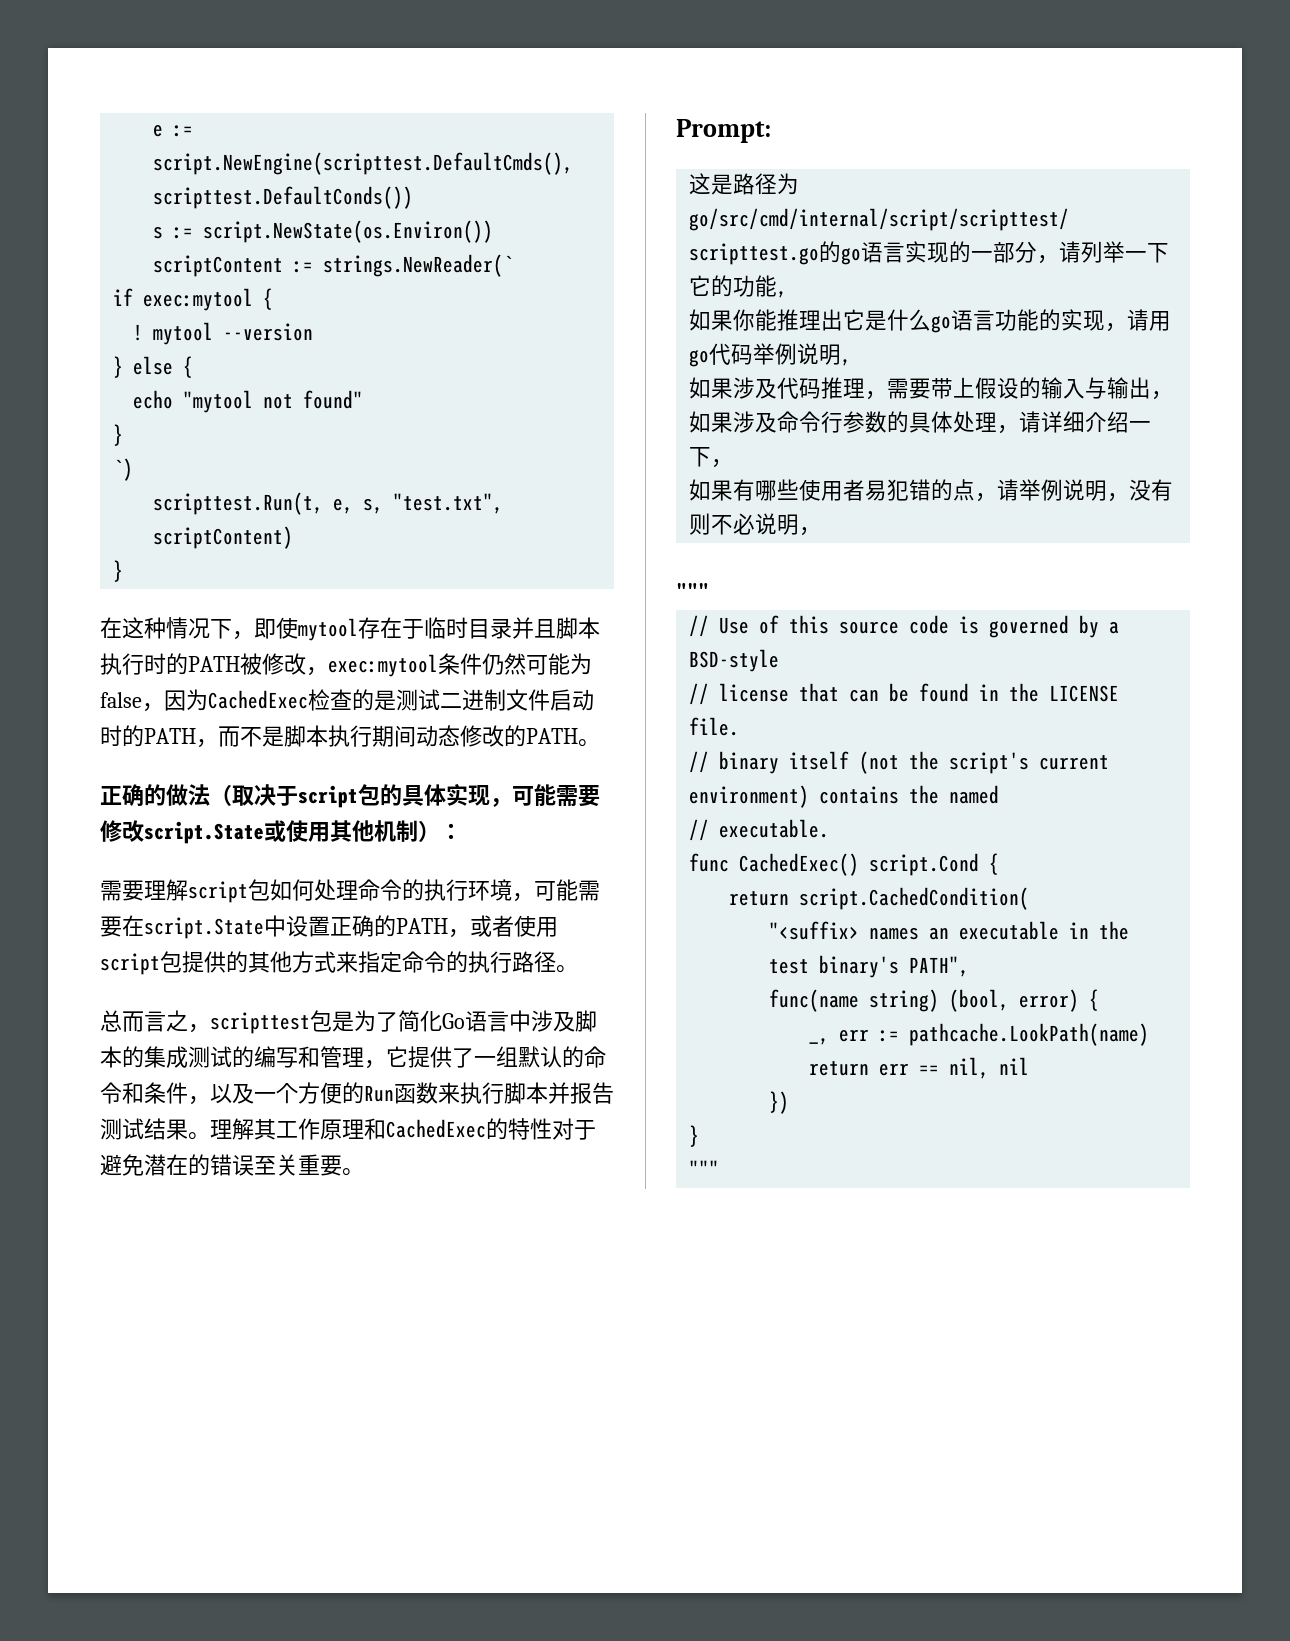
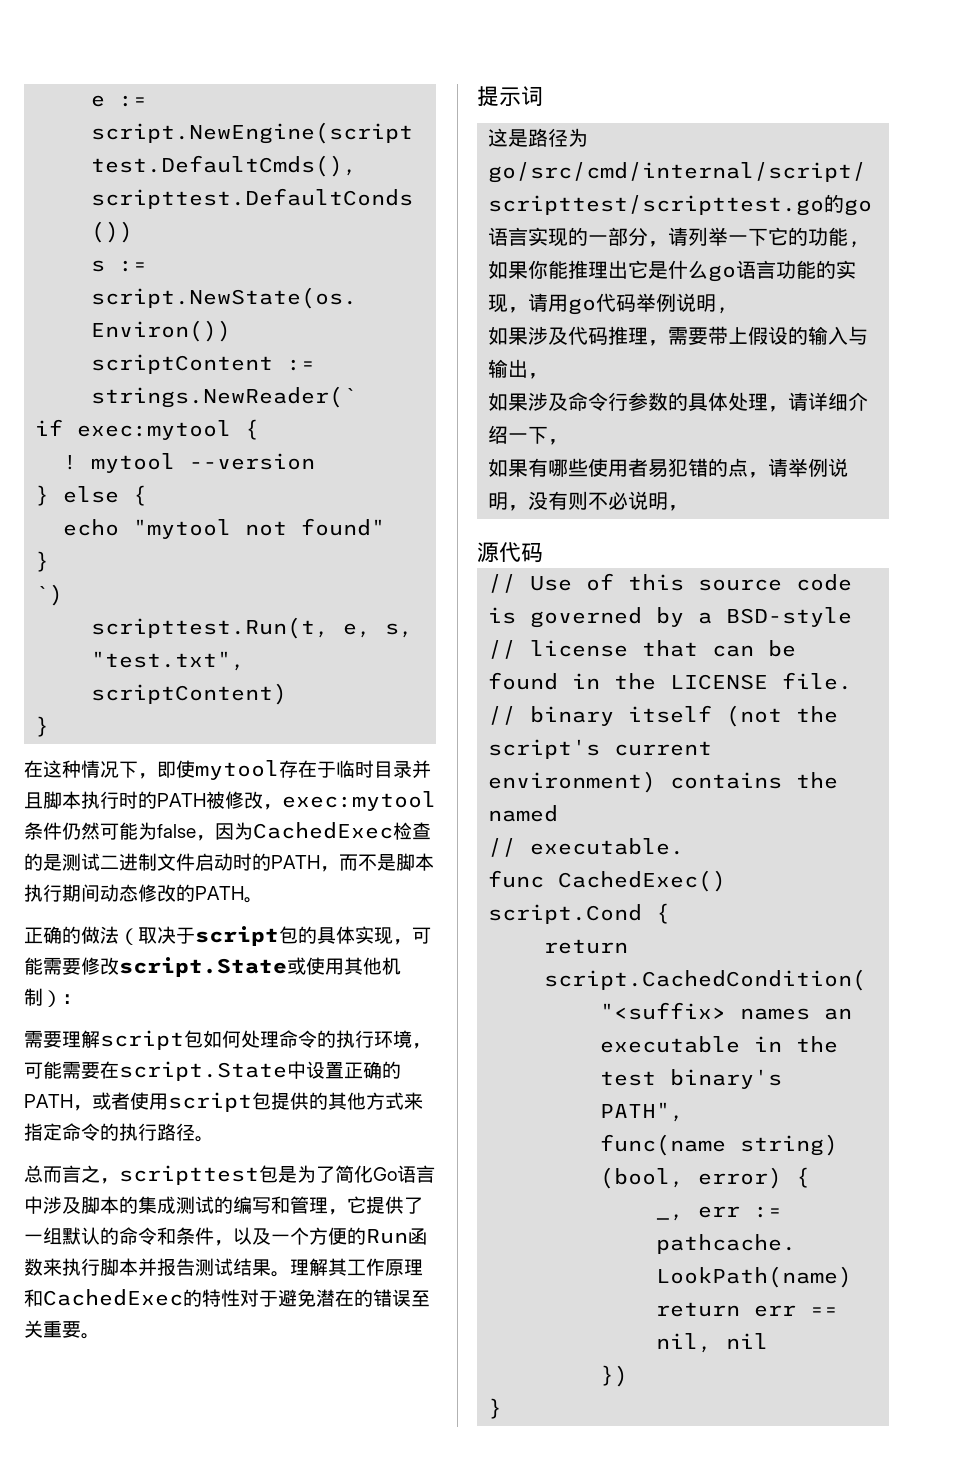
[676,119,771,143] Prompt: -> [477,86,543,106] 提示词
[676,583,709,601] """ -> [477,542,543,563] 源代码
[689,1160,720,1177] // """ -> (503, 1408) none

